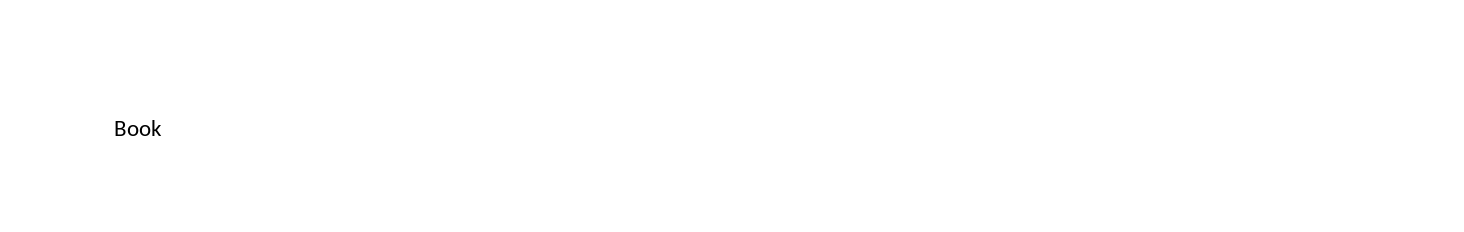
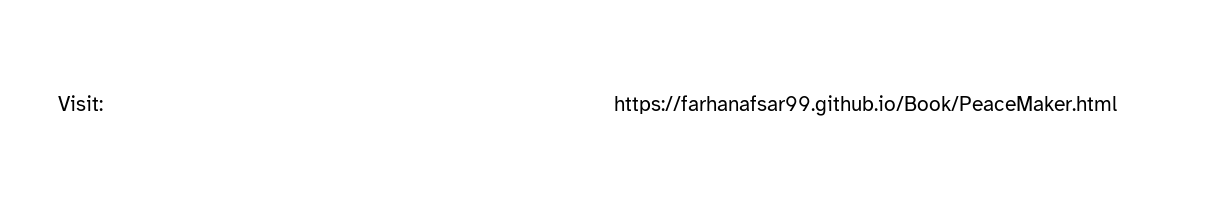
[114,120,162,136] Book -> [58,95,1117,116] Visit: https://farhanafsar99.github.io/Book/PeaceMaker.html

